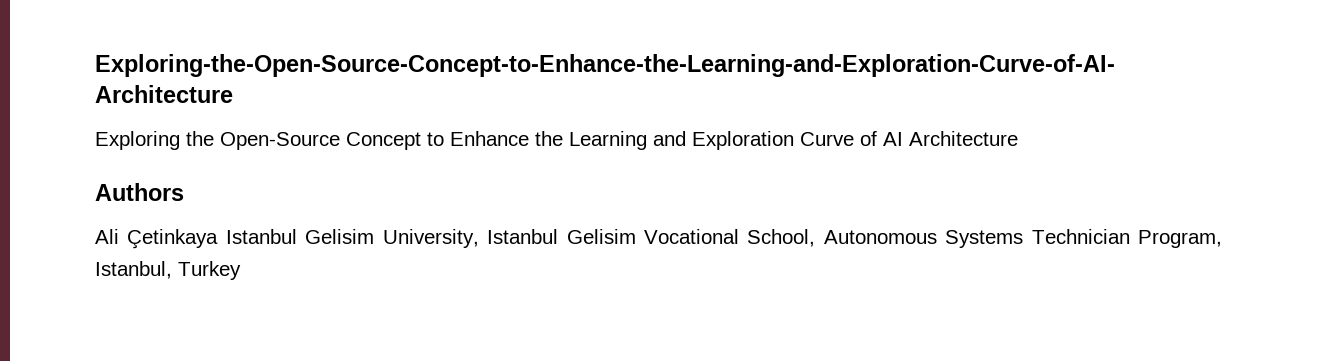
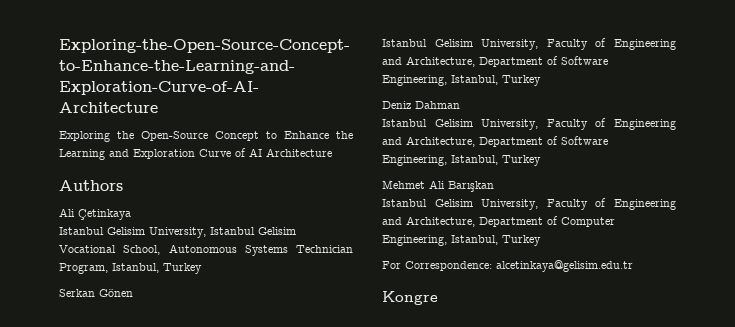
(219, 239) none -> (131, 214) //
(241, 270) none -> [59,289,133,297] [382,38,676,50] [382,56,608,67] [382,75,541,86] [382,101,460,109] [382,118,676,130] [382,136,608,147] [382,155,541,166] [382,180,494,192] [382,198,676,210] [382,216,615,227] [382,235,541,246] [382,260,633,272] [382,291,438,305] // Serkan Gönen // Istanbul Gelisim University, Faculty of Engineering and Architecture, Department of Software Engineering, Istanbul, Turkey // Deniz Dahman // Istanbul Gelisim University, Faculty of Engineering and Architecture, Department of Software Engineering, Istanbul, Turkey // Mehmet Ali Barışkan // Istanbul Gelisim University, Faculty of Engineering and Architecture, Department of Computer Engineering, Istanbul, Turkey // For Correspondence: alcetinkaya@gelisim.edu.tr // Kongre

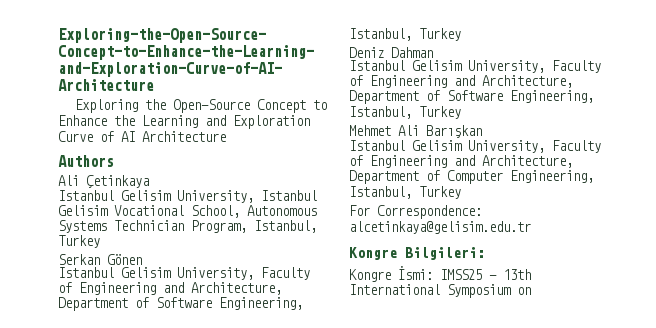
(438, 298) none -> [405,247,485,260] [349,266,531,282] [349,284,531,298] Bilgileri: // Kongre İsmi: IMSS25 - 13th International Symposium on

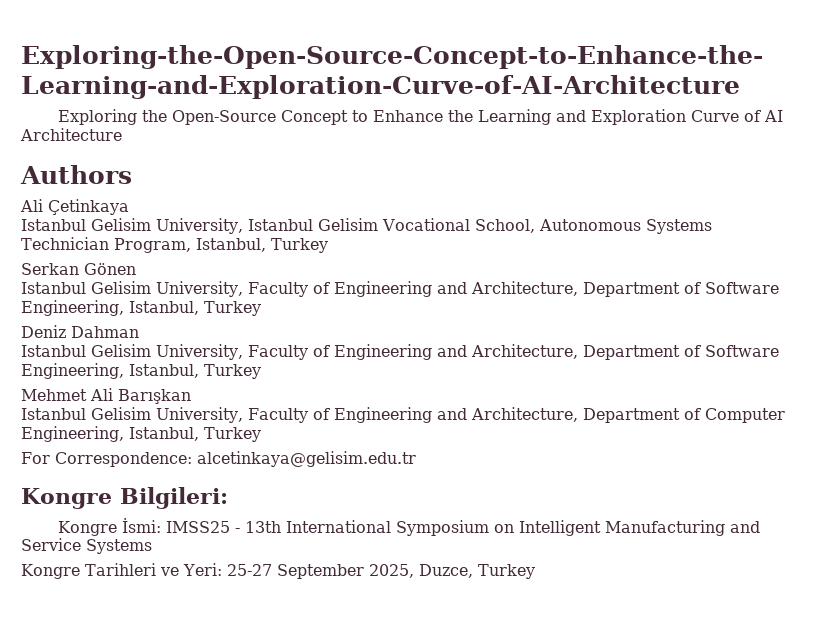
(531, 291) none -> [519,520,761,536] [21,538,152,554] [21,563,535,579] Intelligent Manufacturing and Service Systems // Kongre Tarihleri ve Yeri: 25-27 September 2025, Duzce, Turkey

